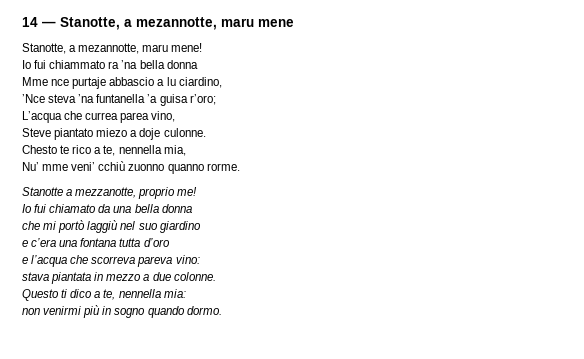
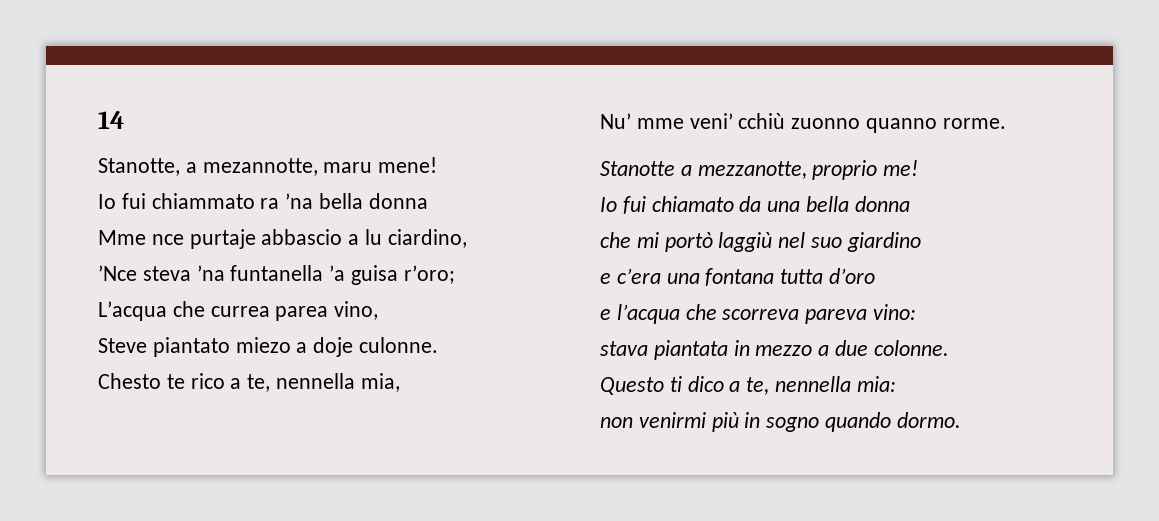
[42,17,294,30] — Stanotte, a mezannotte, maru mene -> (124, 120) none

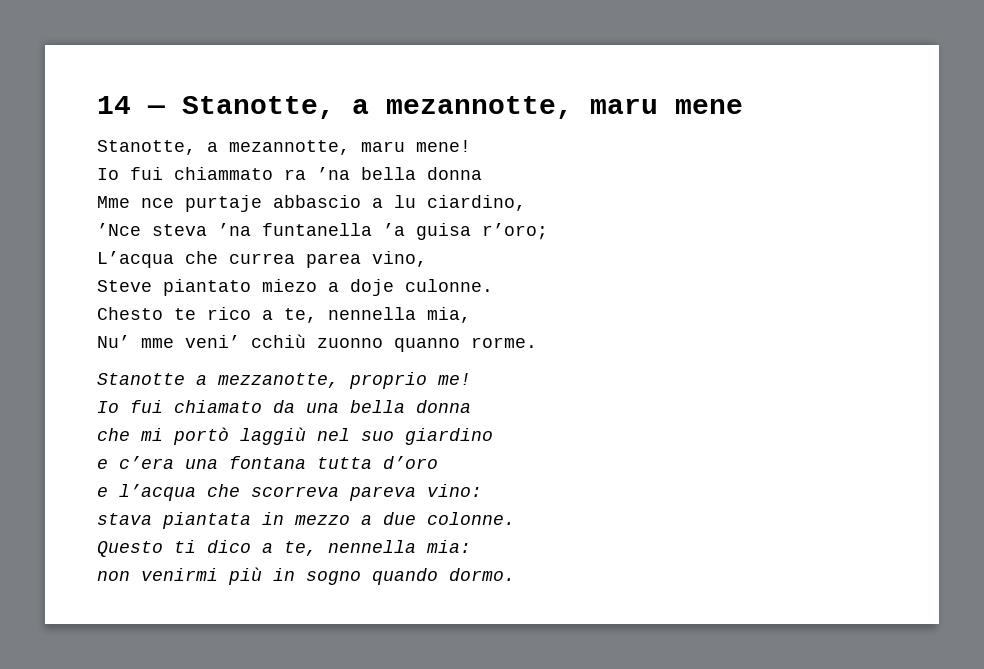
(124, 120) none -> [147,96,743,119] — Stanotte, a mezannotte, maru mene

